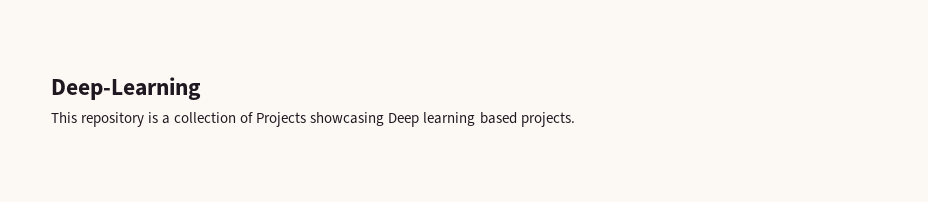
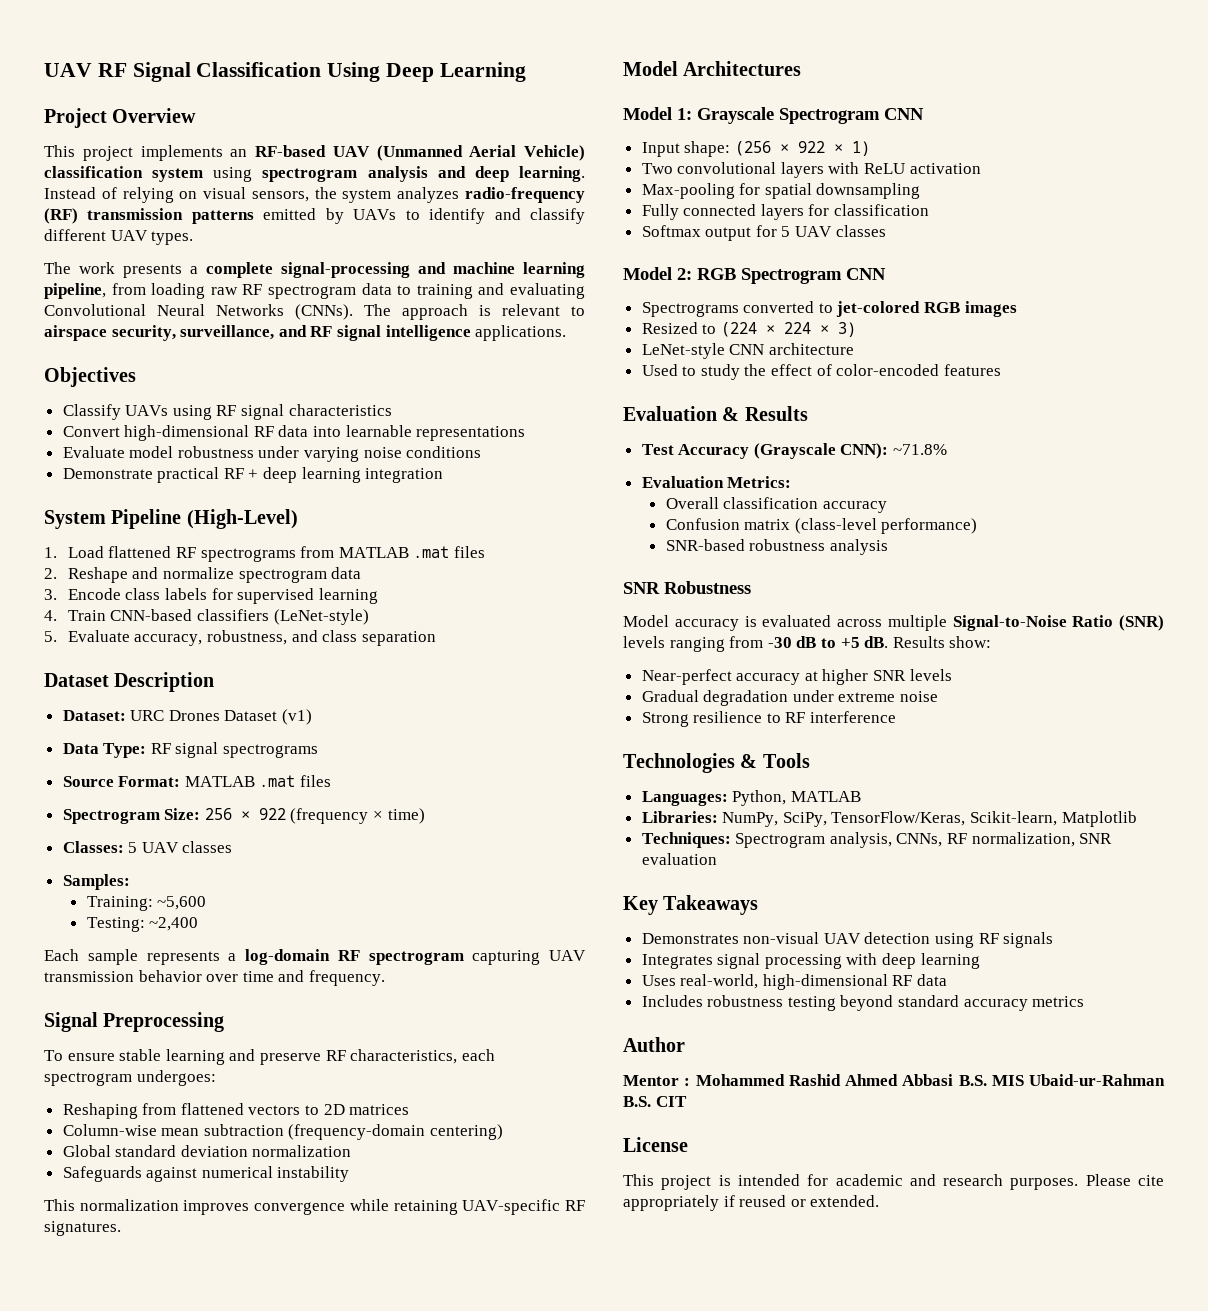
[51,77,201,100] [51,112,575,127] Deep-Learning // This repository is a collection of Projects showcasing Deep learning based projects. -> [44,62,526,82] [44,108,197,128] [44,145,585,161] [44,166,586,182] [44,187,585,203] [44,208,586,224] [44,229,194,245] [44,262,585,278] [44,283,586,299] [44,304,585,320] [44,325,567,341] [44,367,136,387] [62,404,392,420] [62,425,526,441] [62,446,482,462] [62,467,444,483] [44,509,298,529] [44,546,485,562] [44,567,362,583] [44,588,378,604] [44,609,369,625] [44,630,436,646] [44,672,215,692] [62,709,313,725] [62,742,319,758] [62,775,332,787] [62,808,425,824] [62,841,233,853] [62,874,130,890] [86,896,207,911] [86,917,199,932] [44,949,586,965] [44,970,385,986] [44,1012,225,1032] [44,1049,495,1065] [44,1070,216,1086] [62,1103,410,1119] [62,1124,504,1140] [62,1145,352,1157] [62,1166,350,1182] [44,1199,585,1215] [44,1221,121,1236] [623,61,802,76] [623,107,924,124] [641,141,870,157] [641,162,981,178] [641,183,921,199] [641,204,930,220] [641,225,886,241] [623,267,886,284] [641,301,1017,317] [641,322,856,337] [641,343,854,359] [641,364,1001,380] [623,406,808,421] [641,443,948,459] [641,476,792,488] [665,497,887,513] [665,518,978,534] [665,539,888,555] [623,581,751,594] [623,615,1164,631] [623,636,992,652] [641,669,952,685] [641,690,939,706] [641,711,897,727] [623,753,810,773] [641,790,861,806] [641,811,1137,827] [641,832,1113,848] [641,853,717,865] [623,895,759,915] [641,932,1054,948] [641,953,980,969] [641,974,948,990] [641,995,1085,1011] [623,1037,685,1052] [623,1074,1165,1086] [623,1096,687,1107] [623,1137,688,1152] [623,1174,1164,1190] [623,1195,880,1211] UAV RF Signal Classification Using Deep Learning // Project Overview // This project implements an RF-based UAV (Unmanned Aerial Vehicle) classification system using spectrogram analysis and deep learning. Instead of relying on visual sensors, the system analyzes radio-frequency (RF) transmission patterns emitted by UAVs to identify and classify different UAV types. // The work presents a complete signal-processing and machine learning pipeline, from loading raw RF spectrogram data to training and evaluating Convolutional Neural Networks (CNNs). The approach is relevant to airspace security, surveillance, and RF signal intelligence applications. // Objectives // Classify UAVs using RF signal characteristics // Convert high-dimensional RF data into learnable representations // Evaluate model robustness under varying noise conditions // Demonstrate practical RF + deep learning integration // System Pipeline (High-Level) // 1. Load flattened RF spectrograms from MATLAB .mat files // 2. Reshape and normalize spectrogram data // 3. Encode class labels for supervised learning // 4. Train CNN-based classifiers (LeNet-style) // 5. Evaluate accuracy, robustness, and class separation // Dataset Description // Dataset: URC Drones Dataset (v1) // Data Type: RF signal spectrograms // Source Format: MATLAB .mat files // Spectrogram Size: 256 × 922 (frequency × time) // Classes: 5 UAV classes // Samples: // Training: ~5,600 // Testing: ~2,400 // Each sample represents a log-domain RF spectrogram capturing UAV transmission behavior over time and frequency. // Signal Preprocessing // To ensure stable learning and preserve RF characteristics, each spectrogram undergoes: // Reshaping from flattened vectors to 2D matrices // Column-wise mean subtraction (frequency-domain centering) // Global standard deviation normalization // Safeguards against numerical instability // This normalization improves convergence while retaining UAV-specific RF signatures. // Model Architectures // Model 1: Grayscale Spectrogram CNN // Input shape: (256 × 922 × 1) // Two convolutional layers with ReLU activation // Max-pooling for spatial downsampling // Fully connected layers for classification // Softmax output for 5 UAV classes // Model 2: RGB Spectrogram CNN // Spectrograms converted to jet-colored RGB images // Resized to (224 × 224 × 3) // LeNet-style CNN architecture // Used to study the effect of color-encoded features // Evaluation & Results // Test Accuracy (Grayscale CNN): ~71.8% // Evaluation Metrics: // Overall classification accuracy // Confusion matrix (class-level performance) // SNR-based robustness analysis // SNR Robustness // Model accuracy is evaluated across multiple Signal-to-Noise Ratio (SNR) levels ranging from -30 dB to +5 dB. Results show: // Near-perfect accuracy at higher SNR levels // Gradual degradation under extreme noise // Strong resilience to RF interference // Technologies & Tools // Languages: Python, MATLAB // Libraries: NumPy, SciPy, TensorFlow/Keras, Scikit-learn, Matplotlib // Techniques: Spectrogram analysis, CNNs, RF normalization, SNR evaluation // Key Takeaways // Demonstrates non-visual UAV detection using RF signals // Integrates signal processing with deep learning // Uses real-world, high-dimensional RF data // Includes robustness testing beyond standard accuracy metrics // Author // Mentor : Mohammed Rashid Ahmed Abbasi B.S. MIS Ubaid-ur-Rahman B.S. CIT // License // This project is intended for academic and research purposes. Please cite appropriately if reused or extended.

